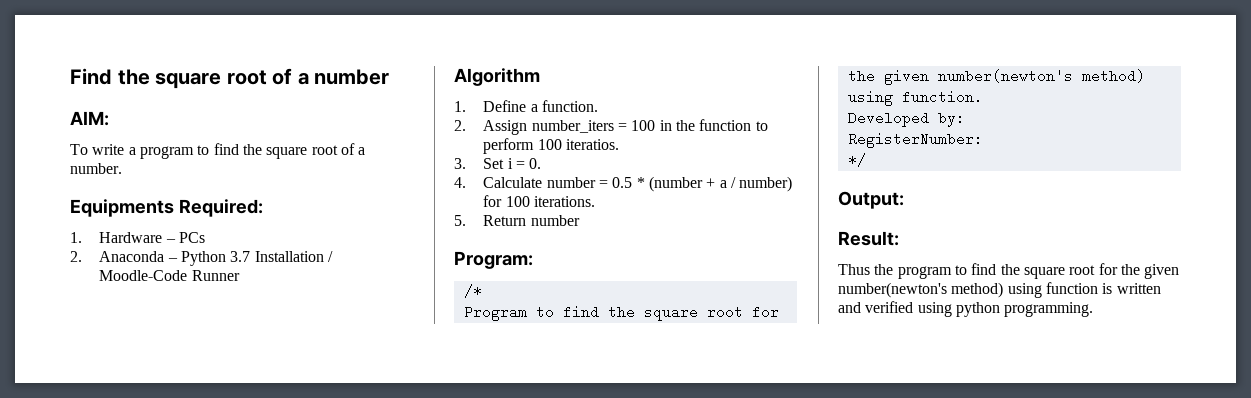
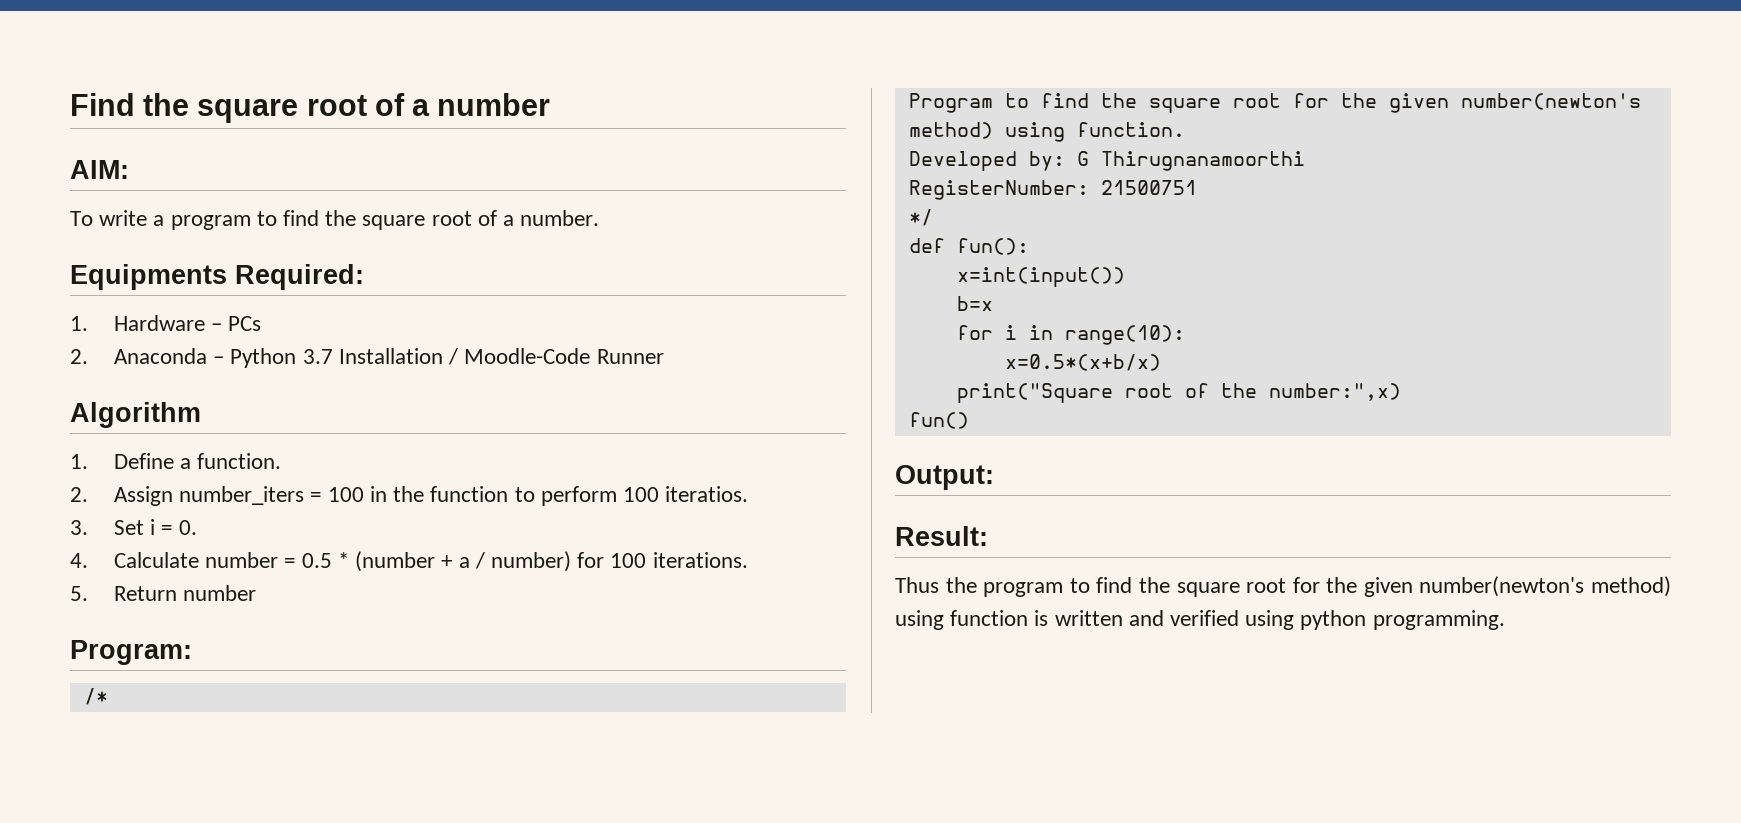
(965, 119) none -> [1076,151,1305,171] G Thirugnanamoorthi
(983, 140) none -> [1100,180,1197,195] 21500751
(866, 160) none -> [908,238,1029,255] [956,267,1125,287] [956,296,993,311] [956,325,1185,345] [1004,354,1161,371] [956,383,1401,403] [908,412,969,429] // def fun(): // x=int(input()) // b=x // for i in range(10): // x=0.5*(x+b/x) // print("Square root of the number:",x) // fun()

